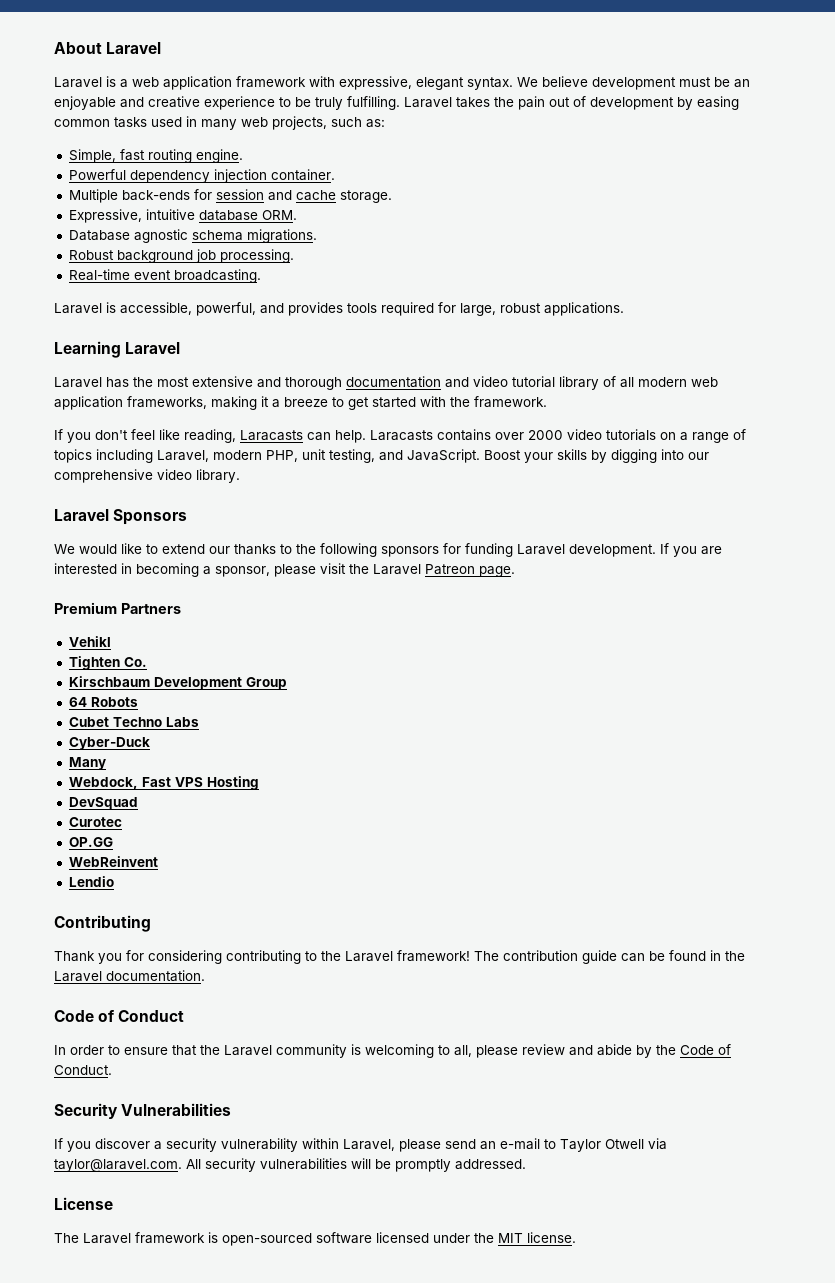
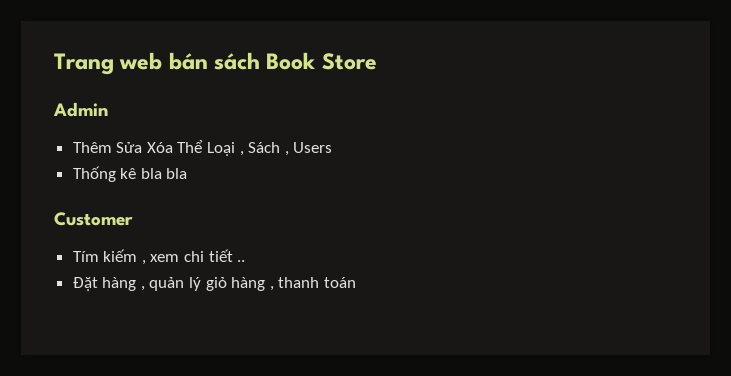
[54,42,162,54] [54,76,750,90] [54,96,739,110] [54,116,385,130] [68,149,243,163] [68,169,335,183] [68,189,392,203] [68,209,297,223] [68,229,317,243] [68,249,294,263] [68,269,261,283] [54,302,624,316] [54,341,181,358] [54,376,718,390] [54,396,547,410] [54,429,746,443] [54,449,709,463] [54,469,240,483] [54,509,188,525] [54,543,722,557] [54,563,515,577] [54,602,181,614] [68,636,111,647] [68,656,147,670] [68,676,287,690] [68,697,138,707] [68,717,199,727] [68,737,150,750] [68,757,106,770] [68,776,259,790] [68,797,138,810] [68,817,122,827] [68,837,113,847] [68,856,158,867] [68,876,114,887] [54,915,151,932] [54,950,745,964] [54,970,205,982] [54,1010,185,1022] [54,1044,731,1058] [54,1065,112,1075] [54,1103,232,1119] [54,1138,667,1152] [54,1158,526,1172] [54,1197,113,1210] [54,1232,576,1246] About Laravel // Laravel is a web application framework with expressive, elegant syntax. We believe development must be an enjoyable and creative experience to be truly fulfilling. Laravel takes the pain out of development by easing common tasks used in many web projects, such as: // Simple, fast routing engine. // Powerful dependency injection container. // Multiple back-ends for session and cache storage. // Expressive, intuitive database ORM. // Database agnostic schema migrations. // Robust background job processing. // Real-time event broadcasting. // Laravel is accessible, powerful, and provides tools required for large, robust applications. // Learning Laravel // Laravel has the most extensive and thorough documentation and video tutorial library of all modern web application frameworks, making it a breeze to get started with the framework. // If you don't feel like reading, Laracasts can help. Laracasts contains over 2000 video tutorials on a range of topics including Laravel, modern PHP, unit testing, and JavaScript. Boost your skills by digging into our comprehensive video library. // Laravel Sponsors // We would like to extend our thanks to the following sponsors for funding Laravel development. If you are interested in becoming a sponsor, please visit the Laravel Patreon page. // Premium Partners // Vehikl // Tighten Co. // Kirschbaum Development Group // 64 Robots // Cubet Techno Labs // Cyber-Duck // Many // Webdock, Fast VPS Hosting // DevSquad // Curotec // OP.GG // WebReinvent // Lendio // Contributing // Thank you for considering contributing to the Laravel framework! The contribution guide can be found in the Laravel documentation. // Code of Conduct // In order to ensure that the Laravel community is welcoming to all, please review and abide by the Code of Conduct. // Security Vulnerabilities // If you discover a security vulnerability within Laravel, please send an e-mail to Taylor Otwell via taylor@laravel.com. All security vulnerabilities will be promptly addressed. // License // The Laravel framework is open-sourced software licensed under the MIT license. -> [54,52,377,75] [53,102,108,117] [72,140,333,156] [72,166,188,182] [54,212,133,226] [72,249,246,265] [72,277,357,291] Trang web bán sách Book Store // Admin // Thêm Sửa Xóa Thể Loại , Sách , Users // Thống kê bla bla // Customer // Tím kiếm , xem chi tiết .. // Đặt hàng , quản lý giỏ hàng , thanh toán

